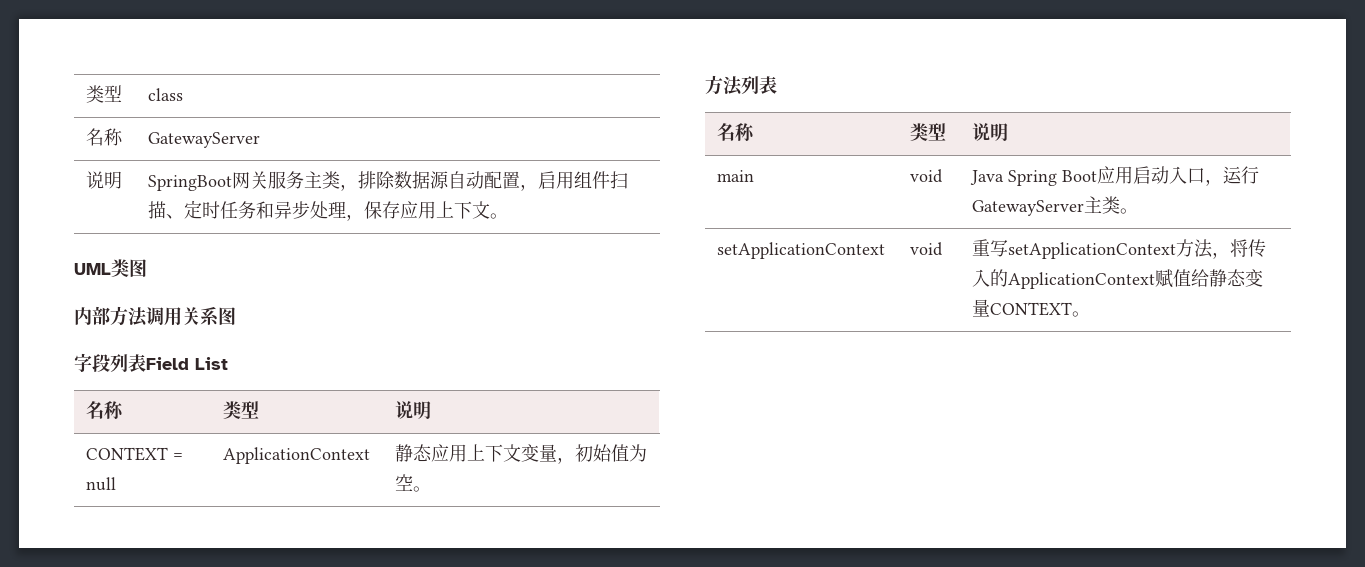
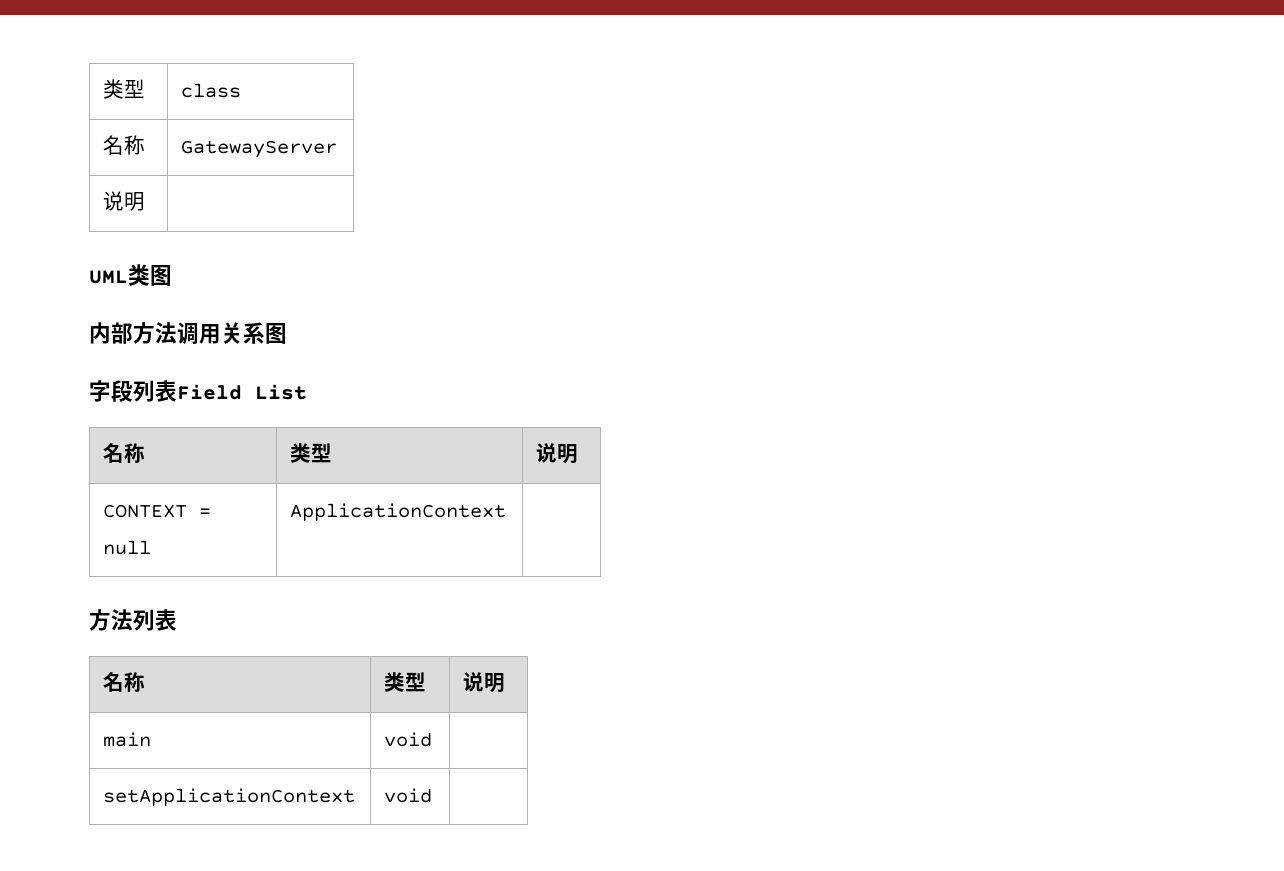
[148,171,629,191] [148,200,509,221] SpringBoot网关服务主类，排除数据源自动配置，启用组件扫描、定时任务和异步处理，保存应用上下文。 -> (146, 201) none
[395,444,648,464] [395,474,432,492] 静态应用上下文变量，初始值为空。 -> (507, 512) none
[970,166,1260,186] [972,196,1139,216] [717,242,886,259] [910,242,944,256] [972,239,1267,259] [972,269,1264,289] [972,299,1091,317] Java Spring Boot应用启动入口，运行GatewayServer主类。 // setApplicationContext | void | 重写setApplicationContext方法，将传入的ApplicationContext赋值给静态变量CONTEXT。 -> [103,788,356,806] [384,788,433,803] // setApplicationContext | void |

